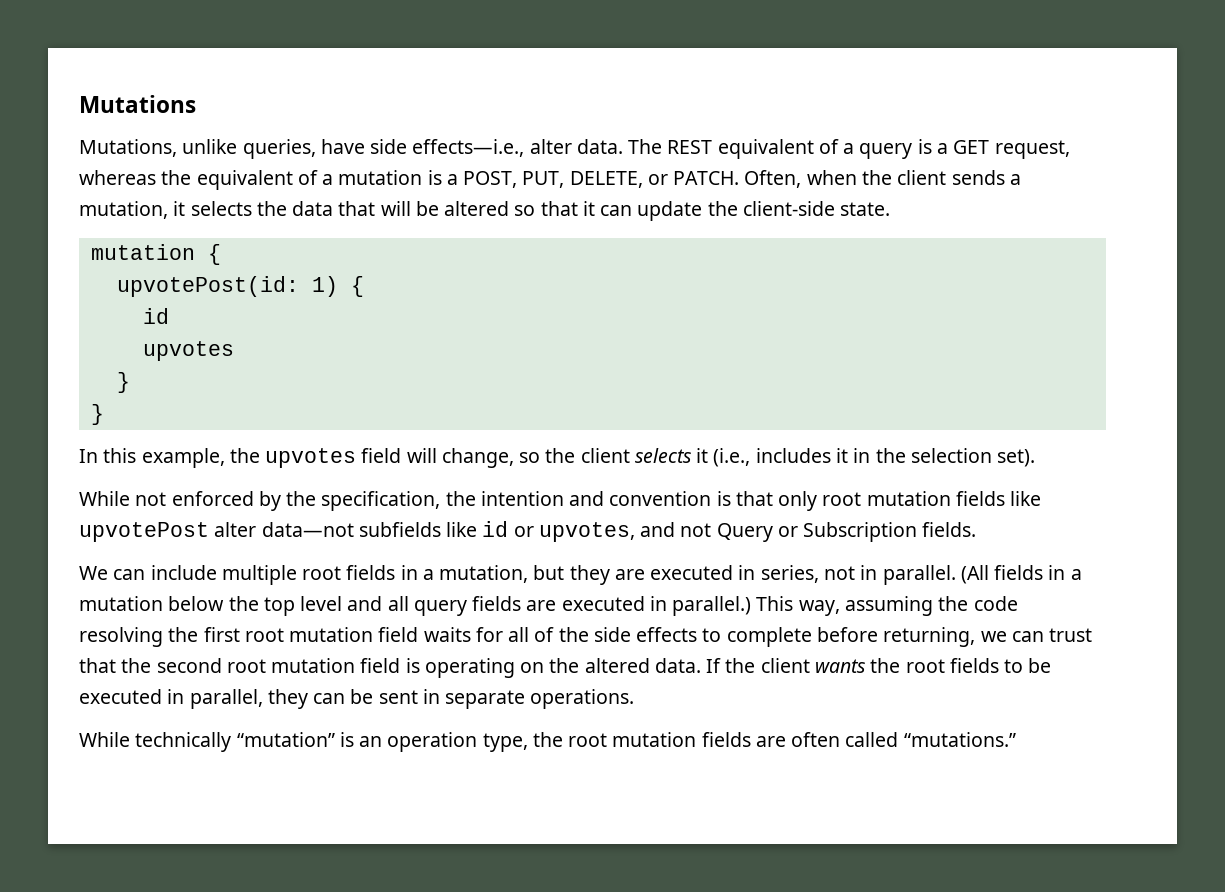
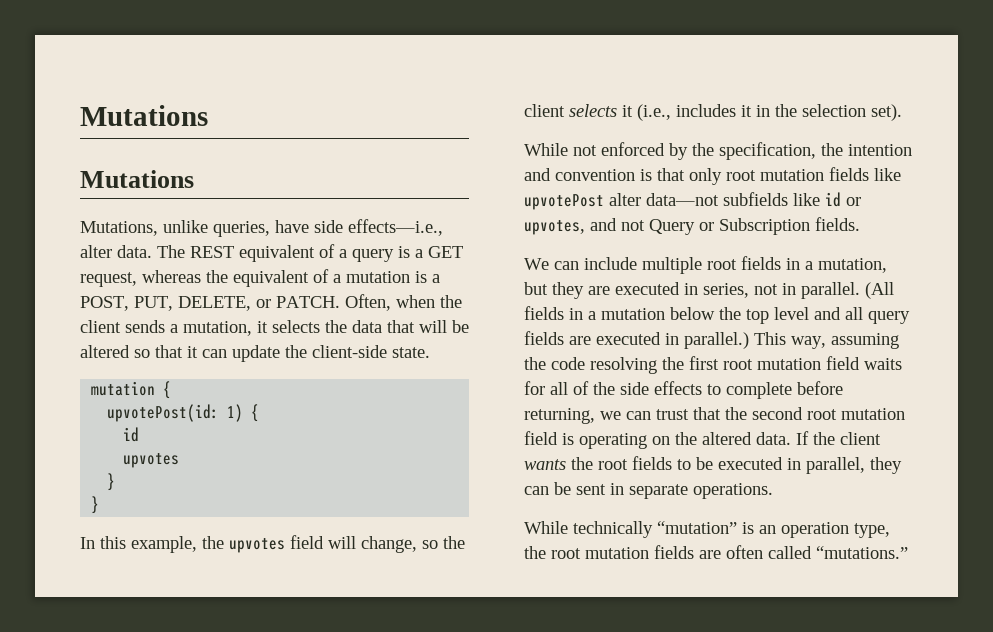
[79,95,196,113] Mutations -> [80,105,208,126] [80,170,194,188] Mutations // Mutations

